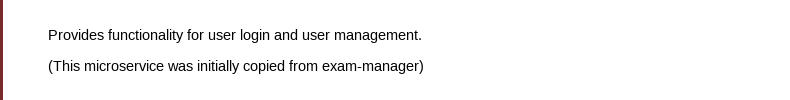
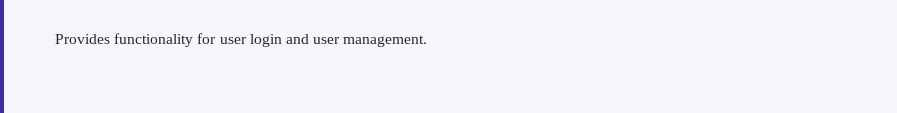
[48,60,424,74] // (This microservice was initially copied from exam-manager) -> (428, 41) none

